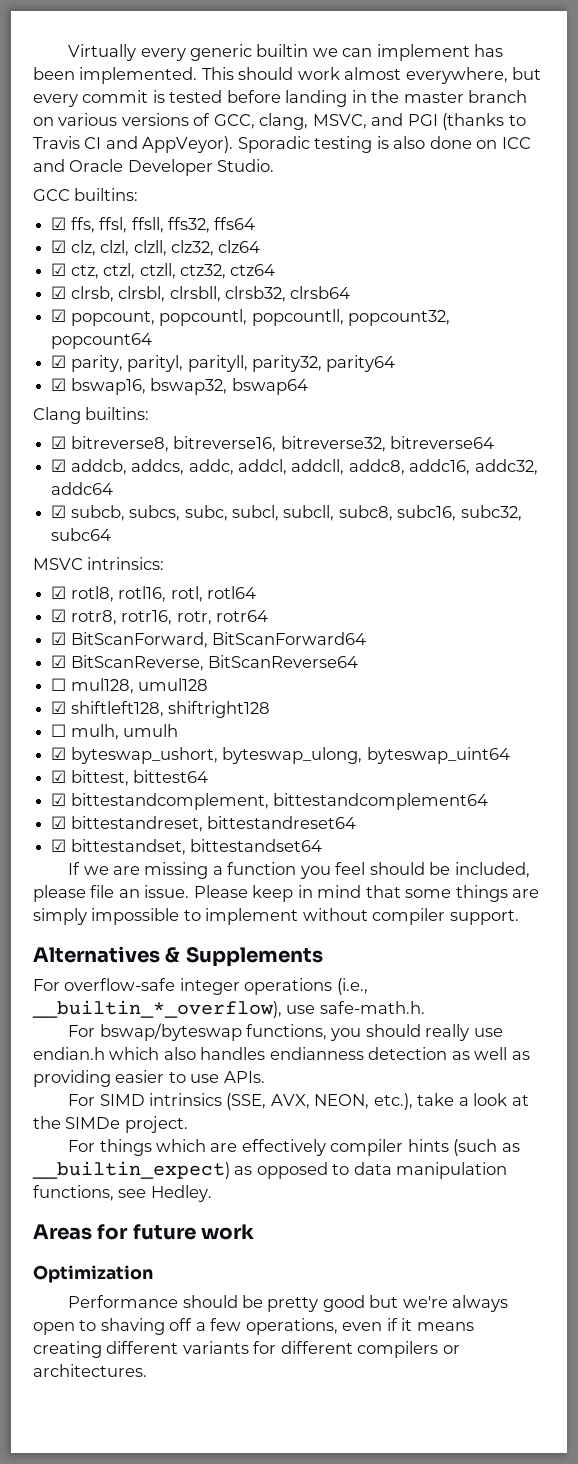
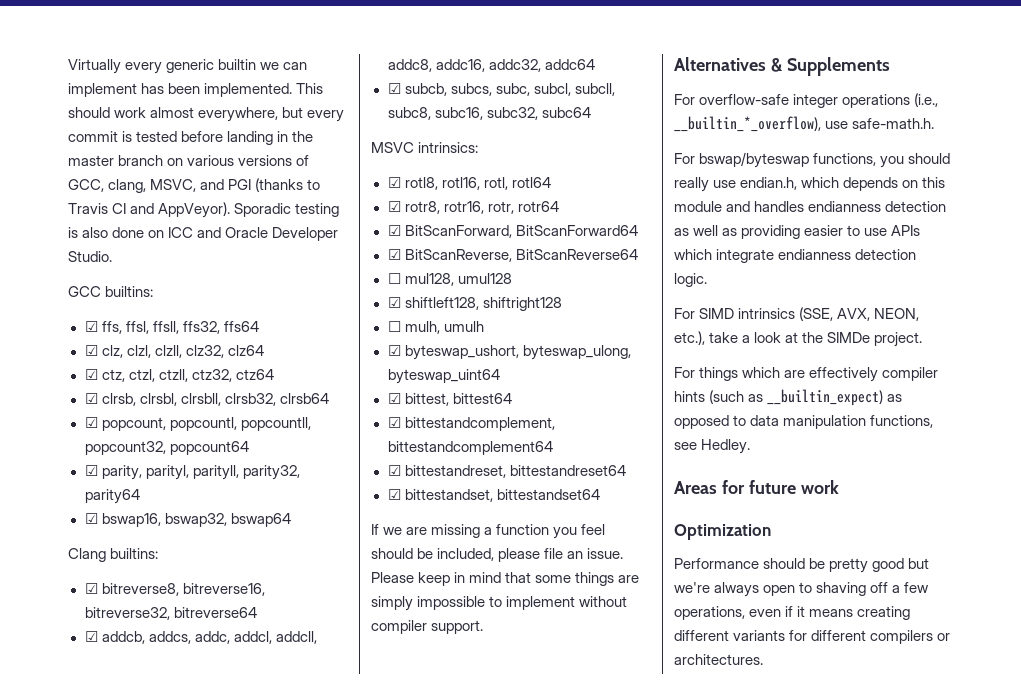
[33,1047,196,1060] endian.h which also -> [740,177,946,191] [674,201,751,212] endian.h, which depends on this module and
[223,1071,265,1083] APIs. -> [891,225,921,236] [674,249,917,263] [674,273,707,287] APIs which integrate endianness detection logic.

